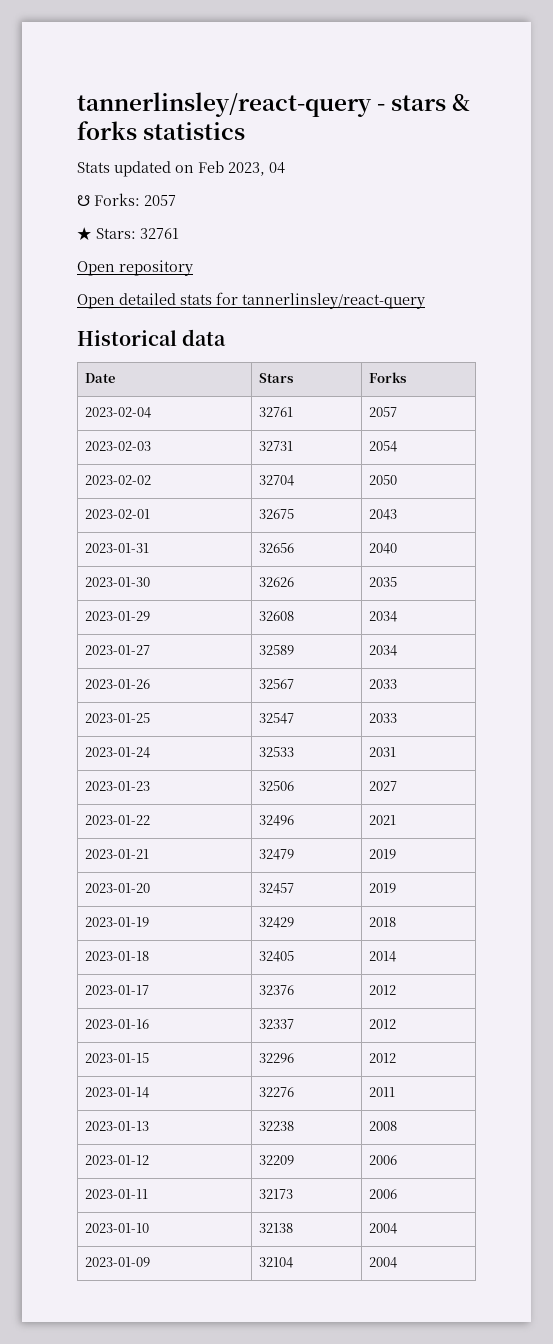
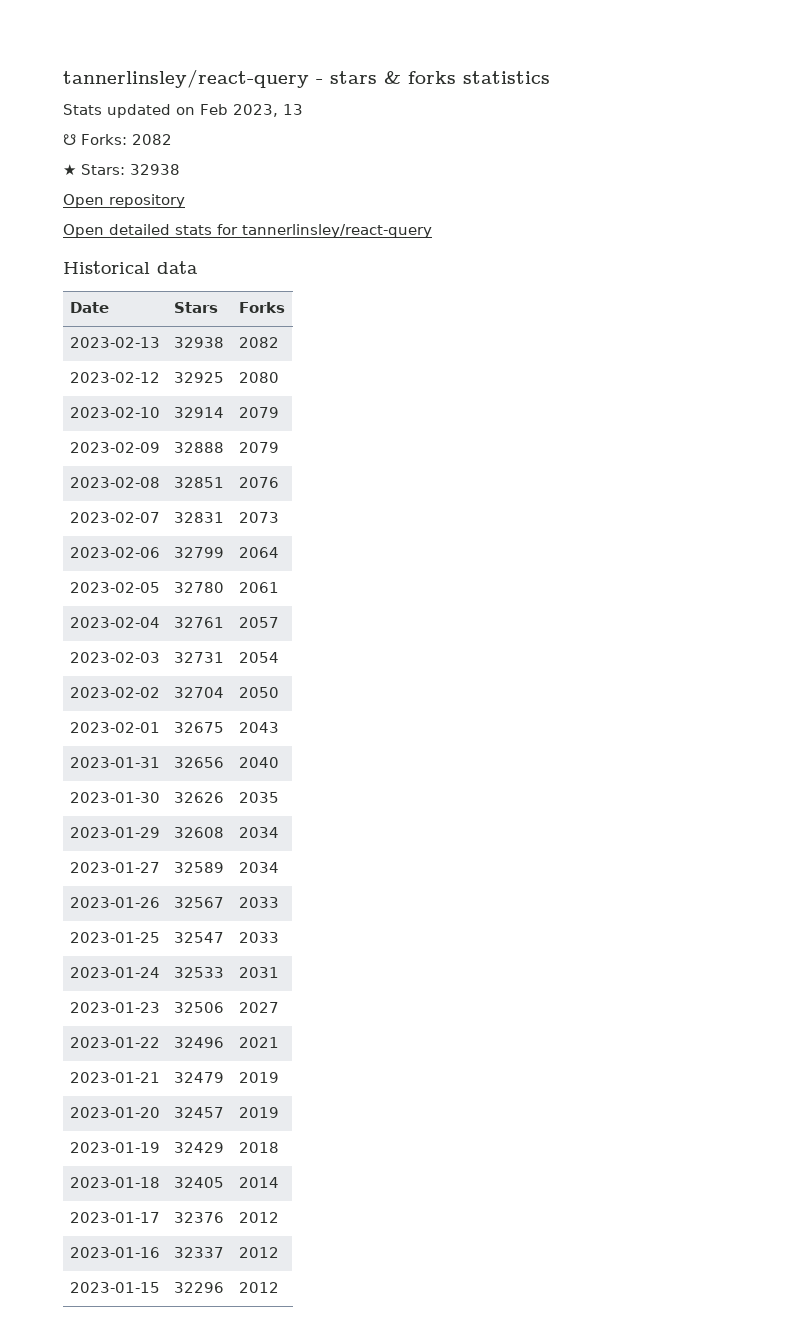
[269,162,285,174] 04 -> [283,104,303,115] 13
[144,195,176,206] 2057 -> [132,134,172,145] 2082
[140,228,179,239] 32761 -> [130,164,180,175] 32938
(407, 377) none -> [69,337,160,348] [173,337,224,348] [238,337,279,348] [69,372,160,383] [173,372,224,383] [238,372,279,383] [69,407,160,418] [173,407,224,418] [238,407,279,418] [69,442,160,453] [173,442,224,453] [238,442,279,453] [69,477,160,488] [173,477,224,488] [238,477,279,488] [69,512,160,523] [173,512,224,523] [238,512,279,523] [69,547,160,558] [173,547,224,558] [238,547,279,558] [69,582,160,593] [173,582,224,593] [238,582,279,593] // 2023-02-13 | 32938 | 2082 // 2023-02-12 | 32925 | 2080 // 2023-02-10 | 32914 | 2079 // 2023-02-09 | 32888 | 2079 // 2023-02-08 | 32851 | 2076 // 2023-02-07 | 32831 | 2073 // 2023-02-06 | 32799 | 2064 // 2023-02-05 | 32780 | 2061
[84,1087,149,1098] [258,1087,294,1097] [368,1087,395,1097] [84,1121,149,1131] [258,1121,294,1131] [368,1121,397,1131] [84,1155,149,1165] [258,1155,294,1165] [368,1155,397,1165] [84,1189,148,1199] [258,1189,293,1199] [368,1189,397,1199] [84,1223,149,1233] [258,1223,293,1233] [368,1223,397,1234] [84,1257,150,1267] [258,1257,293,1268] [368,1257,397,1268] // 2023-01-14 | 32276 | 2011 // 2023-01-13 | 32238 | 2008 // 2023-01-12 | 32209 | 2006 // 2023-01-11 | 32173 | 2006 // 2023-01-10 | 32138 | 2004 // 2023-01-09 | 32104 | 2004 -> (279, 1287) none

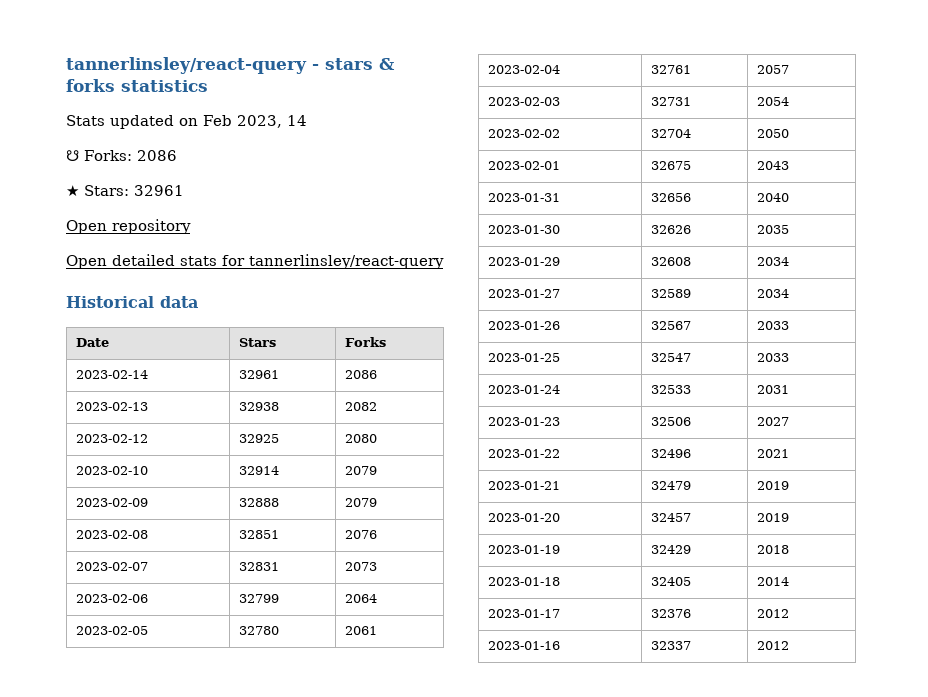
[283,104,303,115] 13 -> [287,115,307,126] 14
[132,134,172,145] 2082 -> [137,150,177,161] 2086
[130,164,180,175] 32938 -> [134,185,184,196] 32961
(285, 307) none -> [75,370,148,379] [238,370,279,379] [344,370,377,379] // 2023-02-14 | 32961 | 2086
[69,1282,160,1293] [173,1282,224,1293] [238,1282,279,1293] // 2023-01-15 | 32296 | 2012 -> (789, 645) none

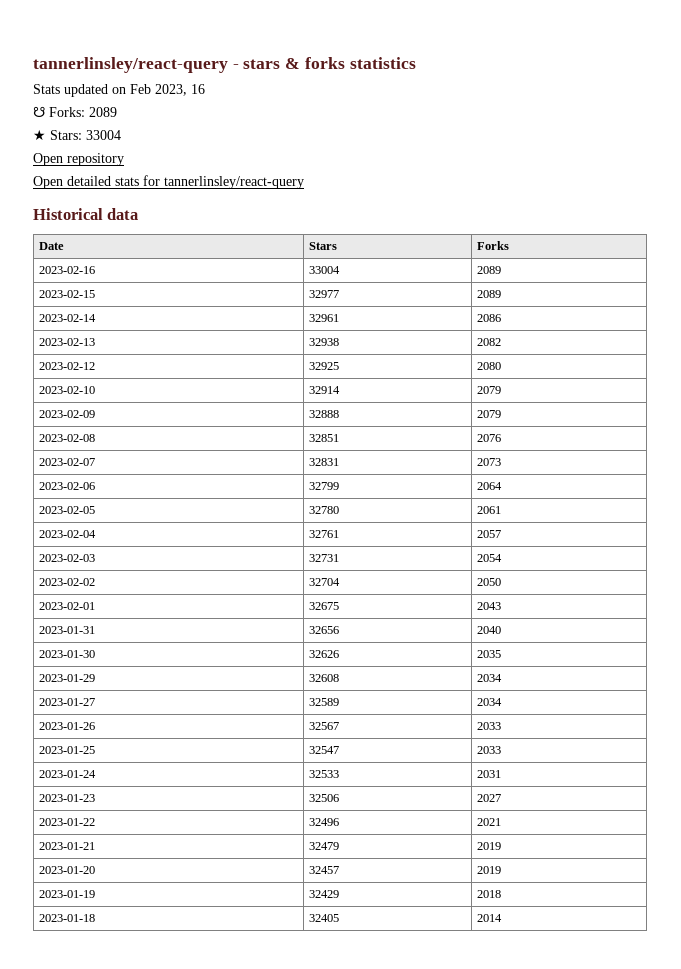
[287,115,307,126] 14 -> [191,84,205,94] 16
[137,150,177,161] 2086 -> [89,107,117,117] 2089
[134,185,184,196] 32961 -> [86,130,121,140] 33004
(386, 342) none -> [38,266,95,274] [308,266,340,274] [476,266,501,274] [38,290,95,298] [308,290,339,298] [476,290,501,298] // 2023-02-16 | 33004 | 2089 // 2023-02-15 | 32977 | 2089
[487,609,560,618] [650,609,691,618] [756,609,789,618] [487,641,560,650] [650,641,691,650] [756,641,789,650] // 2023-01-17 | 32376 | 2012 // 2023-01-16 | 32337 | 2012 -> (502, 918) none

